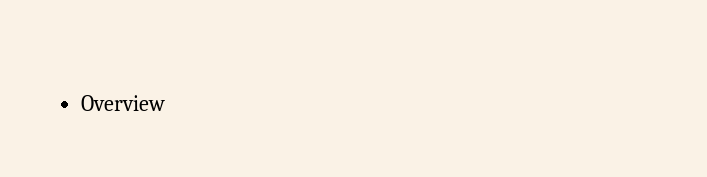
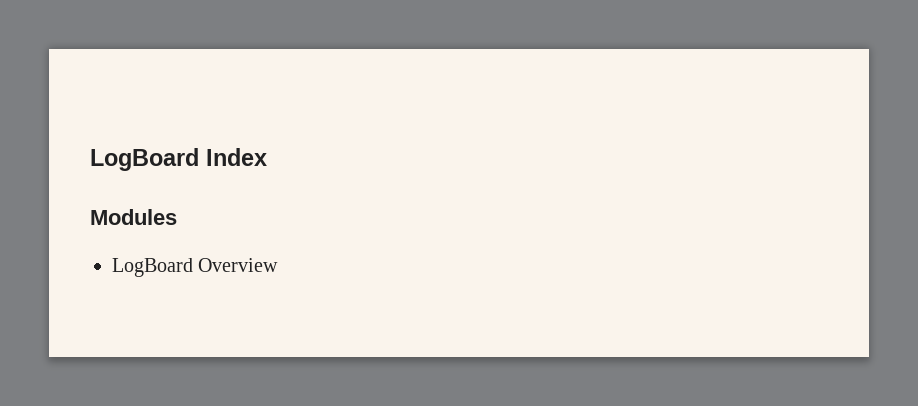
(81, 103) none -> [90,148,267,171] [90,209,177,225] [112,258,193,277] LogBoard Index // Modules // LogBoard

